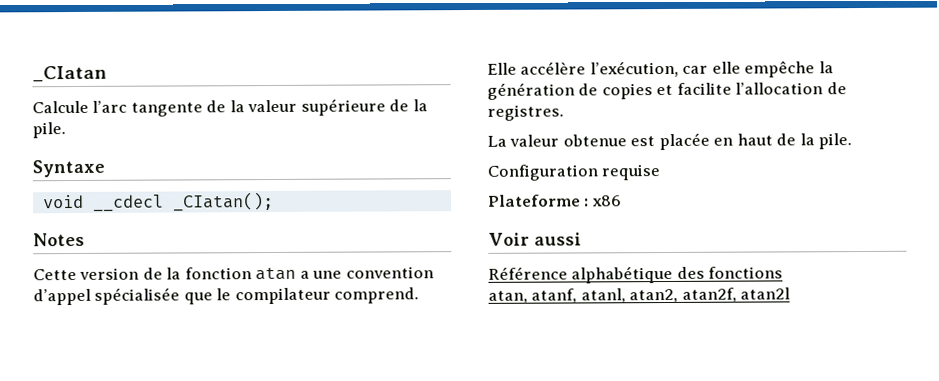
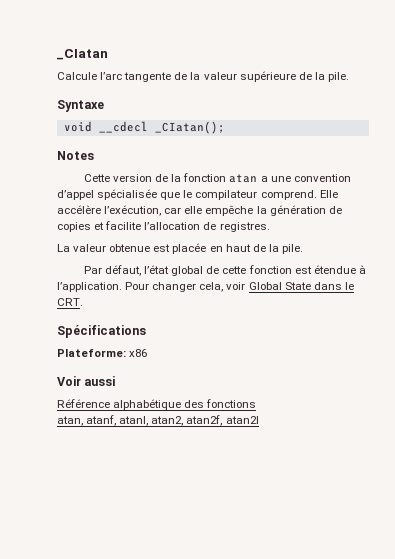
[487,164,661,181] [488,194,590,207] Configuration requise // Plateforme : -> [83,265,366,276] [57,282,354,292] [57,298,83,306] [57,325,146,338] [57,349,126,357] Par défaut, l’état global de cette fonction est étendue à l’application. Pour changer cela, voir Global State dans le CRT. // Spécifications // Plateforme:

